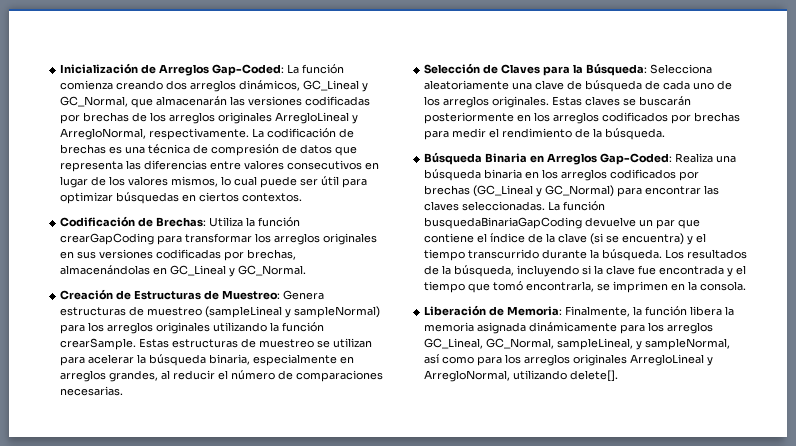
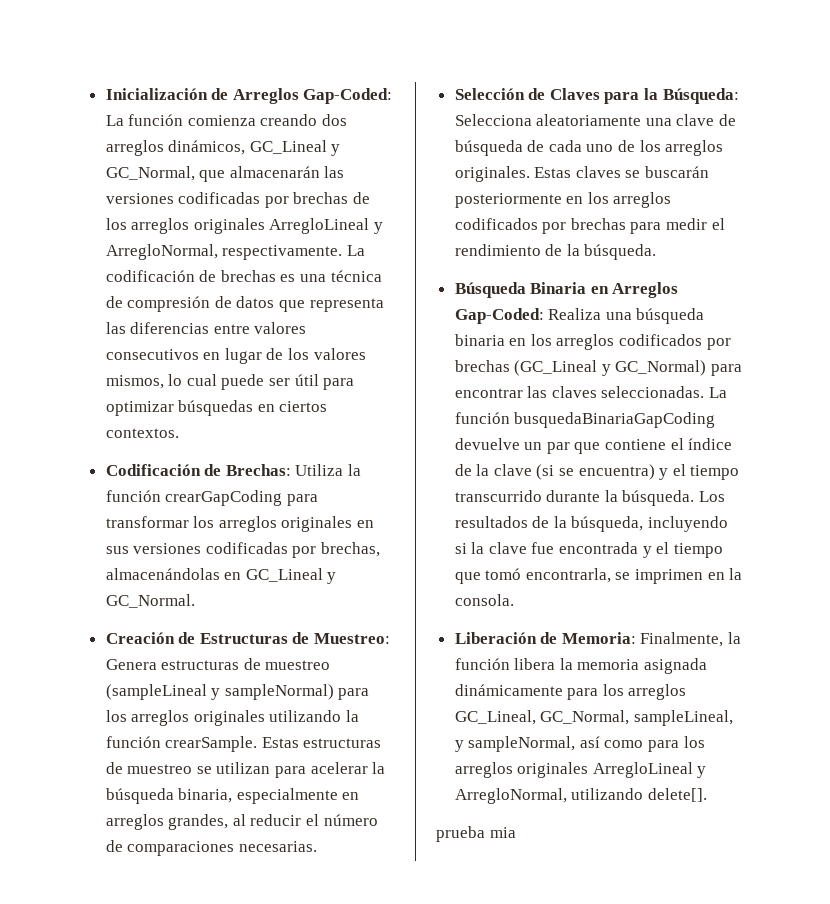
(619, 376) none -> [436,826,516,842] // prueba mia

